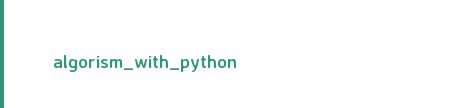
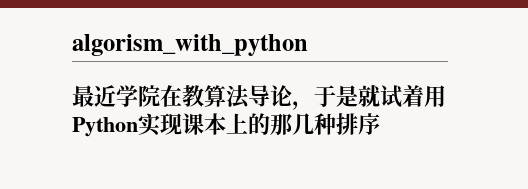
(237, 63) none -> [72,85,446,110] [72,113,380,137] // 最近学院在教算法导论，于是就试着用Python实现课本上的那几种排序

